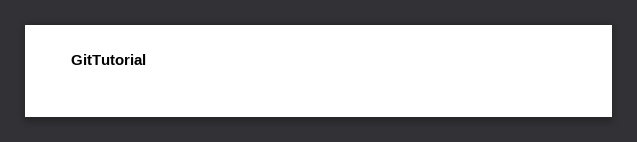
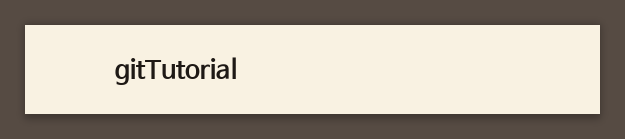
[71,54,146,65] GitTutorial -> [115,57,237,85] gitTutorial

